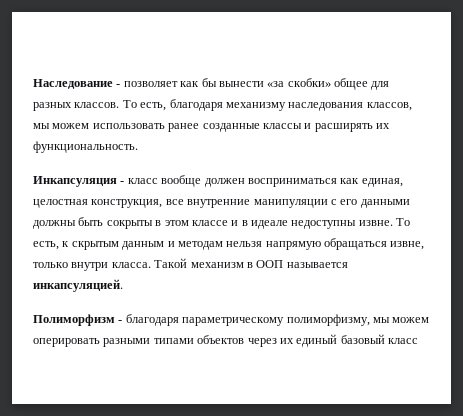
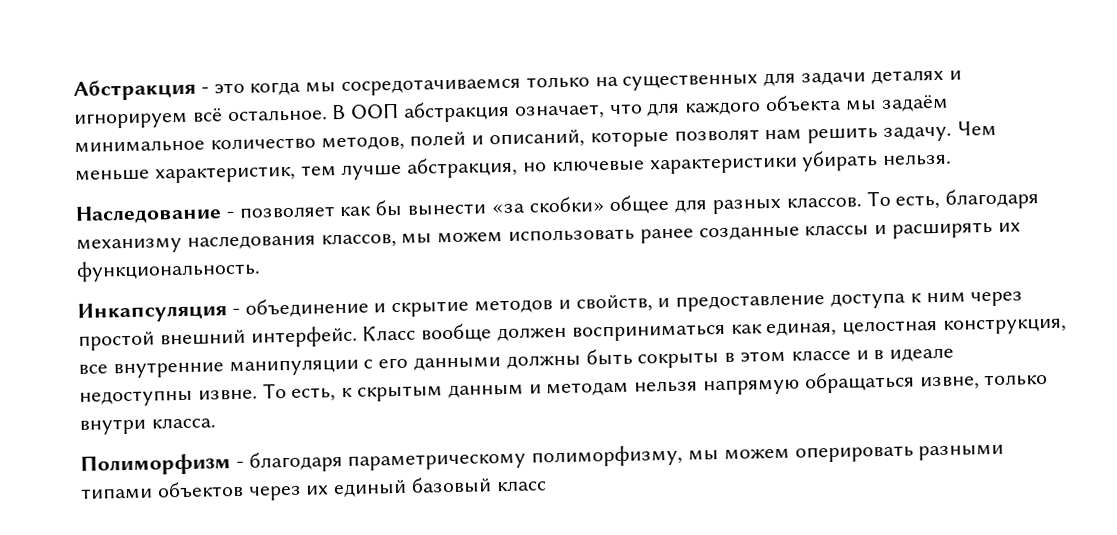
(33, 84) none -> [73,69,962,101] [74,94,949,129] [74,120,997,153] [75,150,953,184] Абстракция - это когда мы сосредотачиваемся только на существенных для задачи деталях и игнорируем всё остальное. В ООП абстракция означает, что для каждого объекта мы задаём минимальное количество методов, полей и описаний, которые позволят нам решить задачу. Чем меньше характеристик, тем лучше абстракция, но ключевые характеристики убирать нельзя. //
[127,178,158,184] класс -> [244,291,1024,318] [78,325,417,351] объединение и скрытие методов и свойств, и предоставление доступа к ним через простой внешний интерфейс. Класс
[154,258,348,268] [33,279,123,292] Такой механизм в ООП называется инкапсуляцией. -> (216, 423) none

